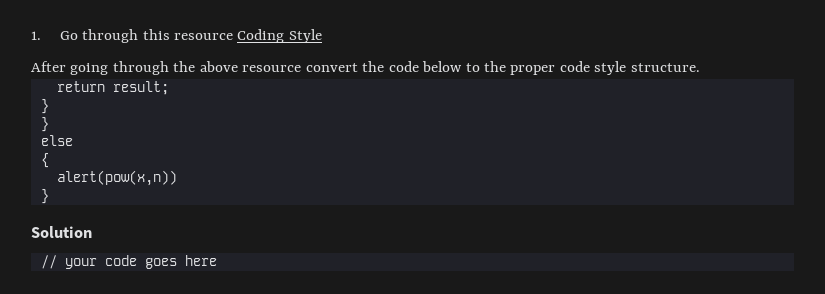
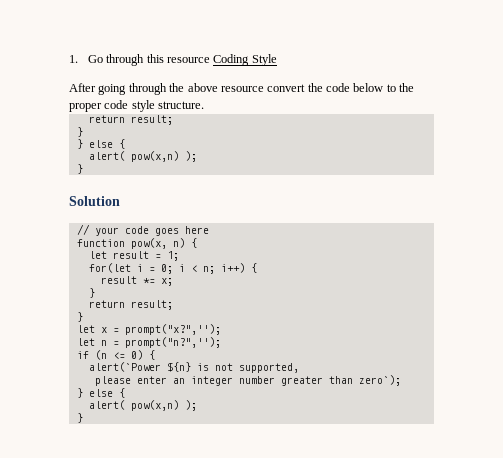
[40,135,73,146] [40,153,49,168] [56,170,177,186] // else // { // alert(pow(x,n)) -> [88,139,125,149] [88,151,197,162] else { // alert( pow(x,n) );
(217, 260) none -> [76,238,197,249] [88,251,179,261] [88,263,257,274] [100,276,173,286] [88,288,95,298] [88,300,173,310] [76,312,83,322] [76,324,221,335] [76,337,221,348] [76,350,155,360] [88,362,299,373] [94,375,401,386] [76,388,125,398] [88,400,197,411] [76,413,83,423] // function pow(x, n) { // let result = 1; // for(let i = 0; i < n; i++) { // result *= x; // } // return result; // } // let x = prompt("x?",''); // let n = prompt("n?",''); // if (n <= 0) { // alert(`Power ${n} is not supported, // please enter an integer number greater than zero`); // } else { // alert( pow(x,n) ); // }

